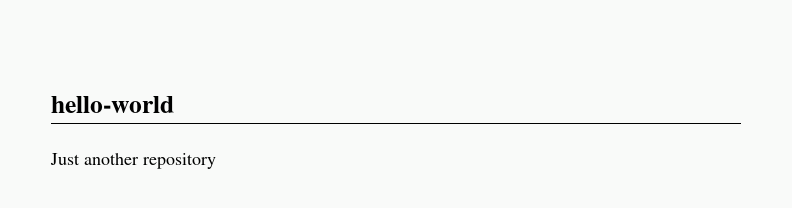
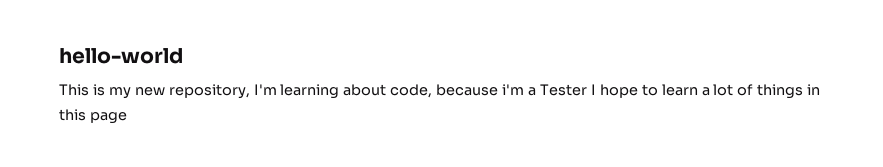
[50,153,216,169] Just another repository -> [59,84,821,99] [59,109,127,124] This is my new repository, I'm learning about code, because i'm a Tester I hope to learn a lot of things in this page

